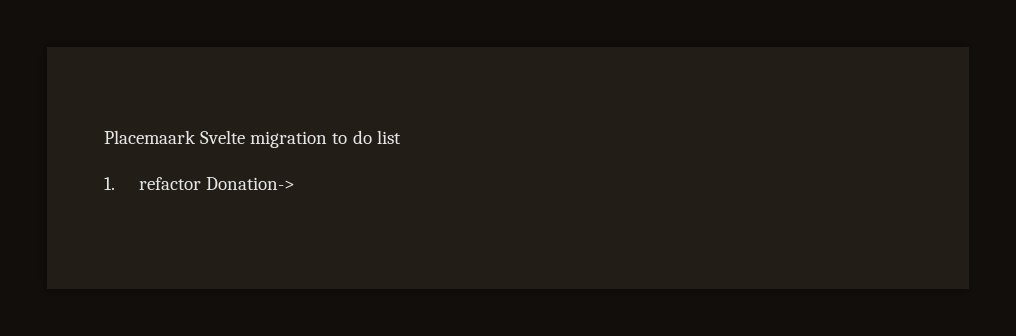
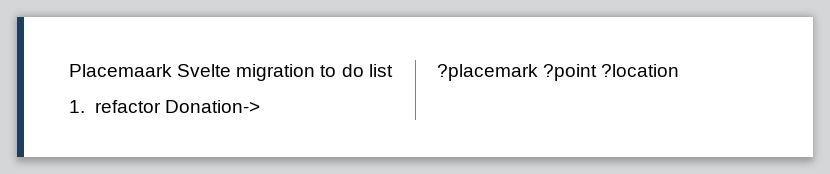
(295, 183) none -> [437,64,680,81] // ?placemark ?point ?location

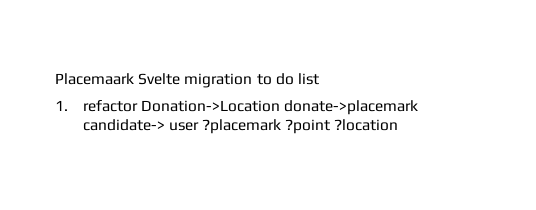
[164,100,260,113] Donation-> // -> [140,100,418,115] [82,119,199,131] Donation->Location donate->placemark candidate-> user

